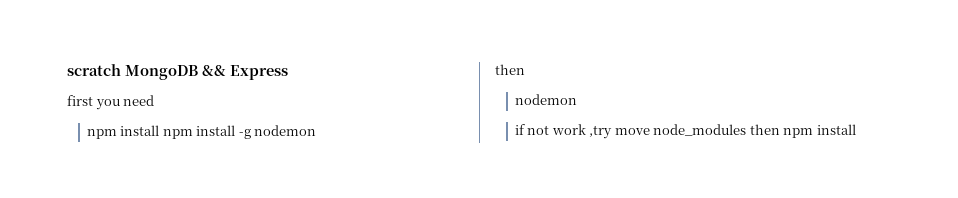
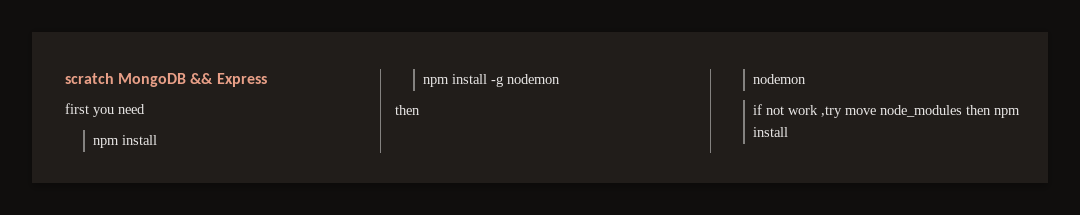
(160, 130) none -> (157, 140) //

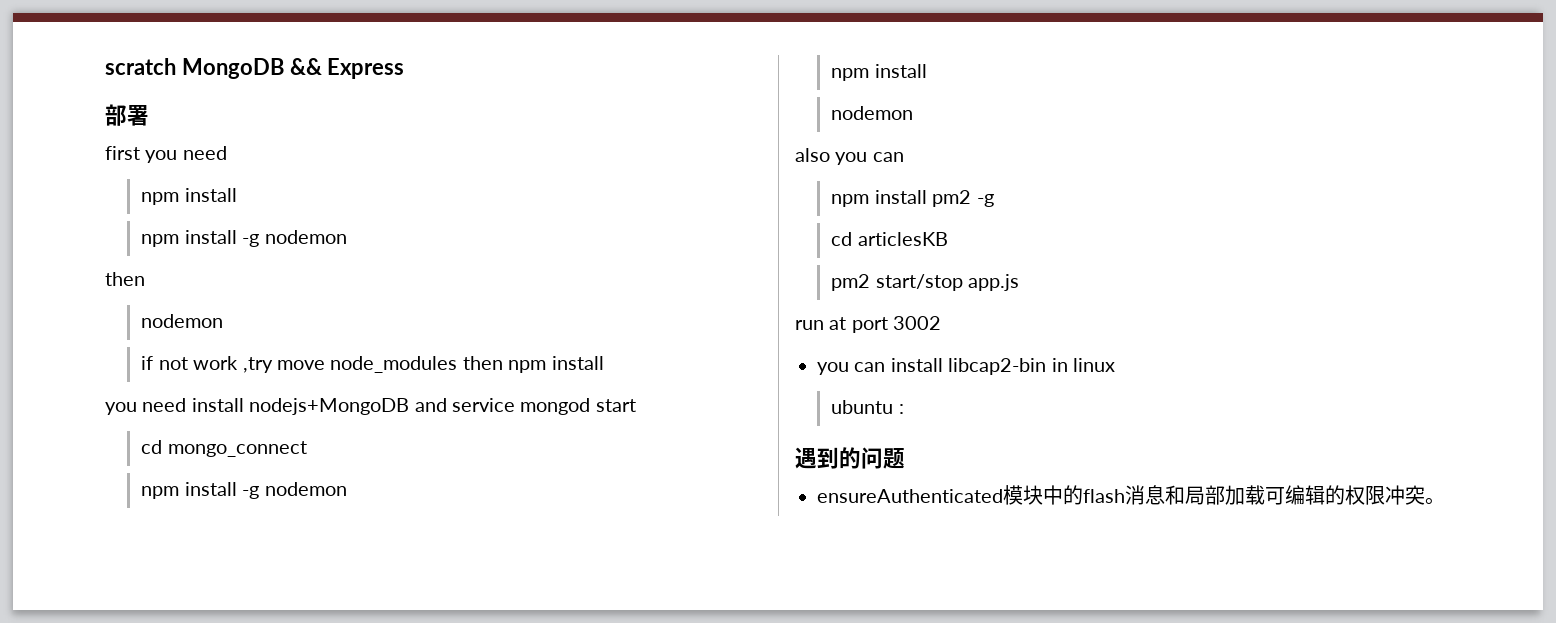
(267, 80) none -> [105,104,149,126] // 部署
(788, 132) none -> [105,398,636,415] [141,440,307,457] [141,482,347,499] [831,64,927,81] [831,106,914,120] [795,148,904,165] [831,190,994,207] [831,232,948,246] [831,274,1020,291] [795,316,942,333] [817,358,1115,375] [831,400,904,414] [795,447,905,469] [817,485,1445,505] // you need install nodejs+MongoDB and service mongod start // cd mongo_connect // npm install -g nodemon // npm install // nodemon // also you can // npm install pm2 -g // cd articlesKB // pm2 start/stop app.js // run at port 3002 // you can install libcap2-bin in linux // ubuntu : // 遇到的问题 // ensureAuthenticated模块中的flash消息和局部加载可编辑的权限冲突。

